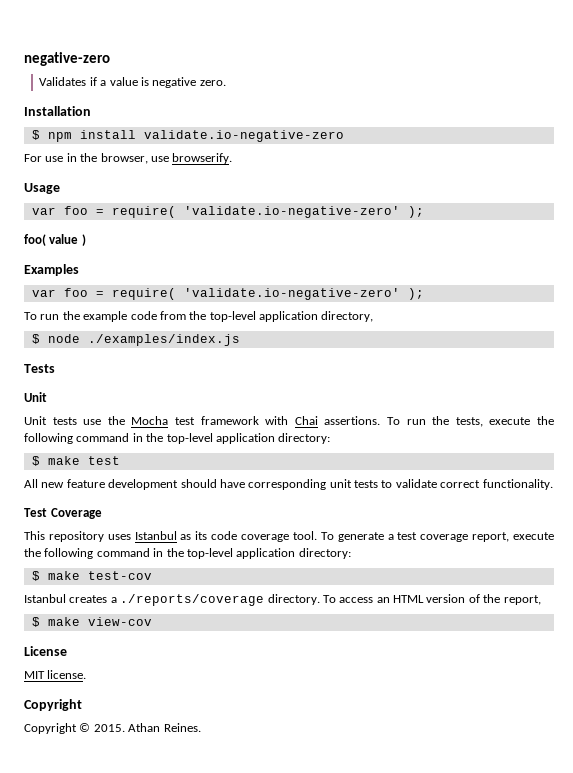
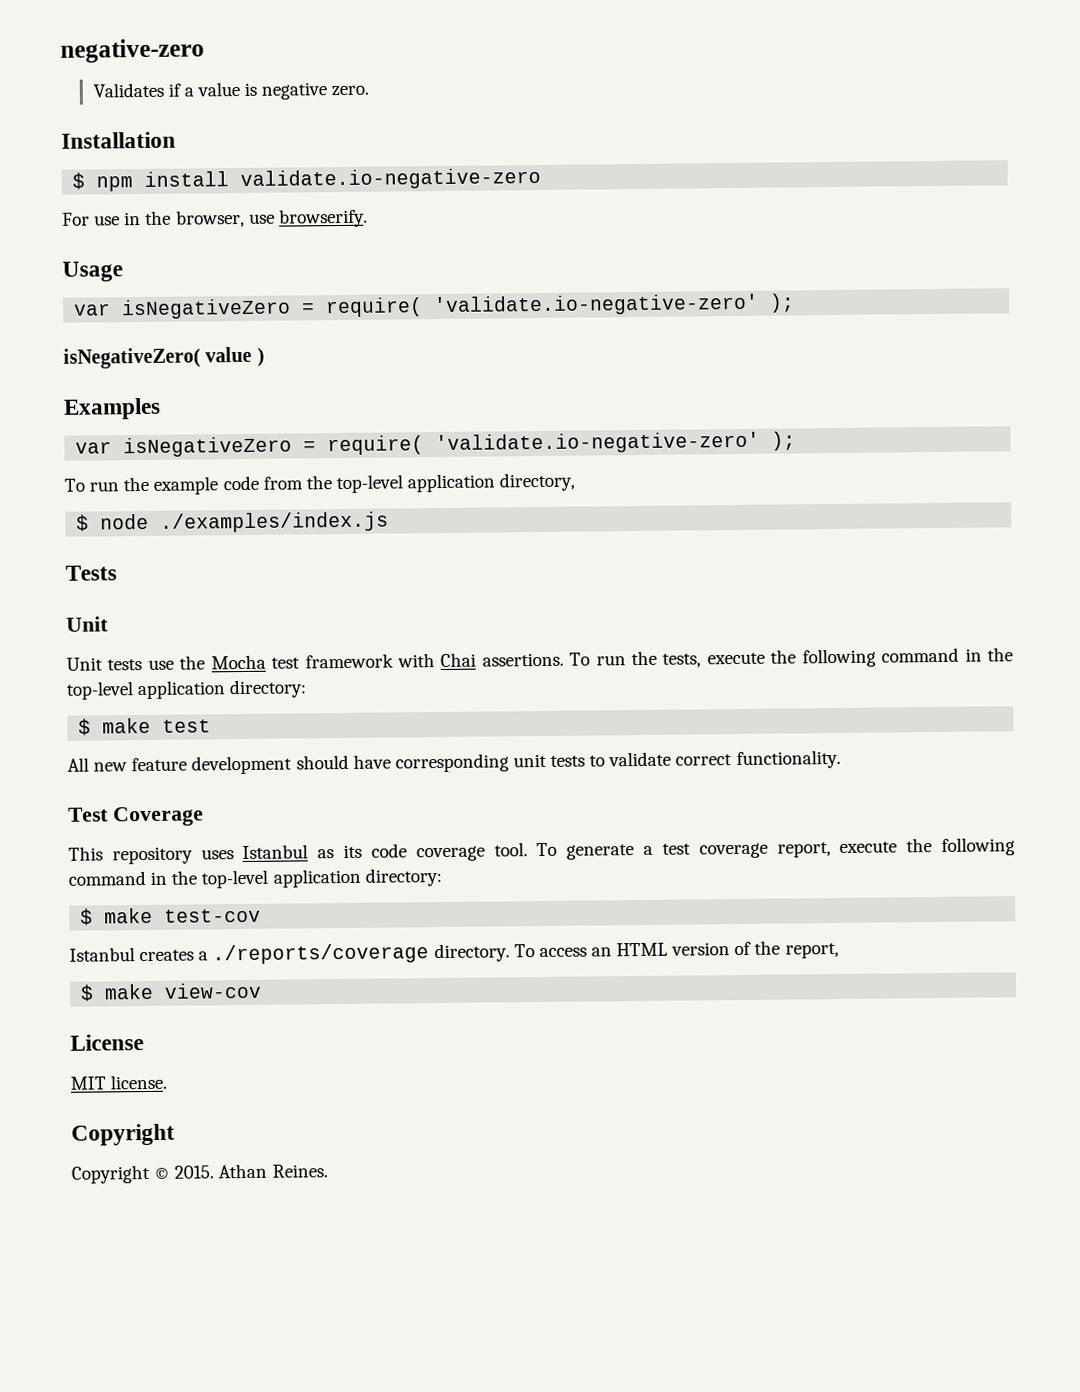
[63,206,424,218] [24,234,46,246] foo = require( 'validate.io-negative-zero' ); // foo( -> [121,293,796,320] [63,347,201,369] isNegativeZero = require( 'validate.io-negative-zero' ); // isNegativeZero(
[63,288,88,297] foo -> [123,436,293,458] isNegativeZero

